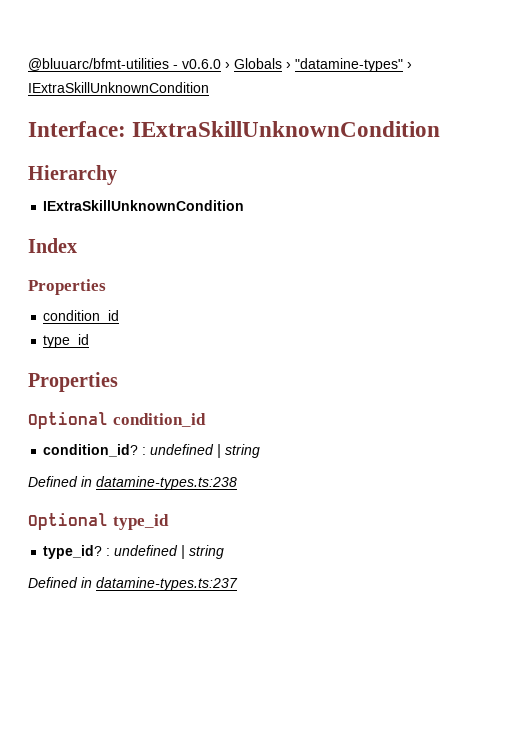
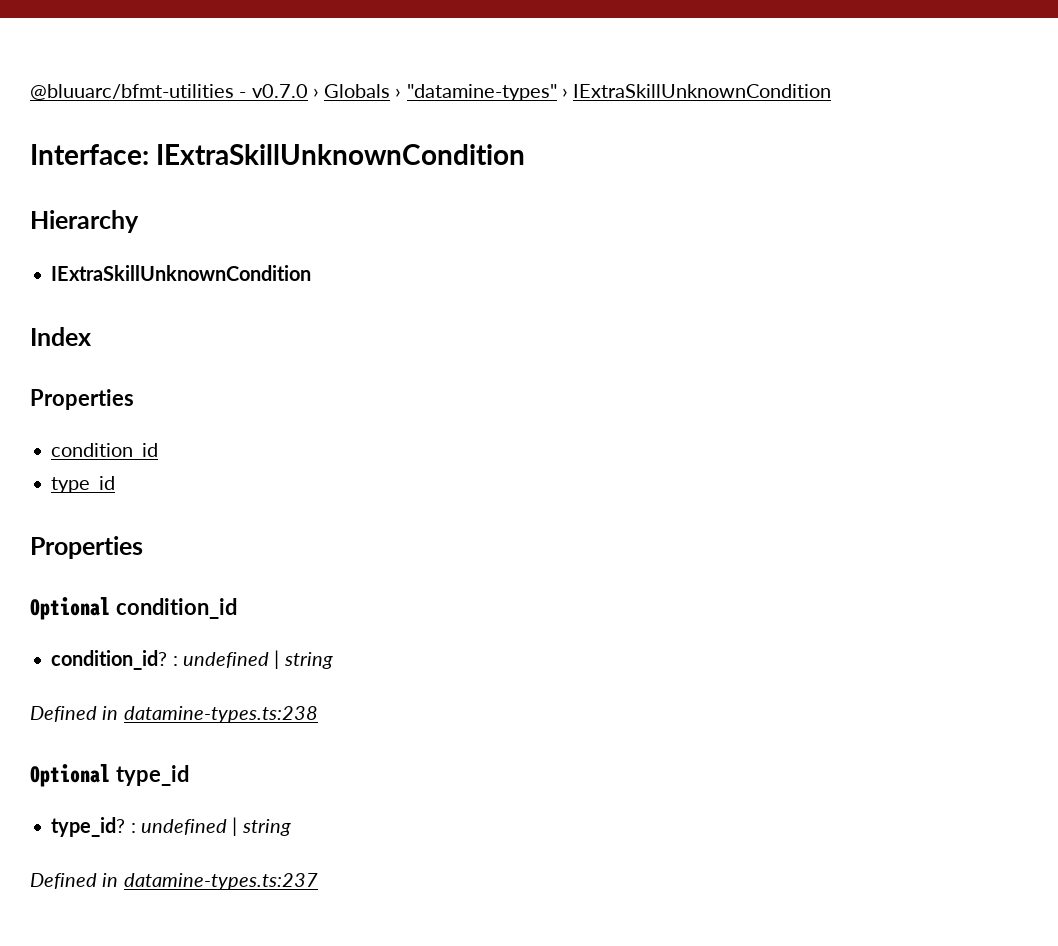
[182,59,221,69] v0.6.0 -> [251,84,308,98] v0.7.0

